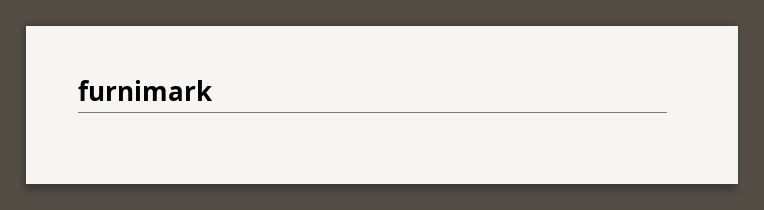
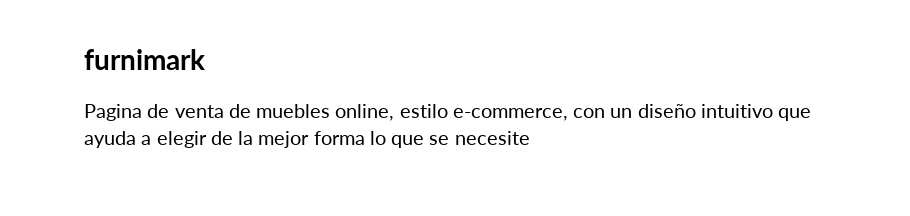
(213, 90) none -> [84,104,812,121] [84,131,530,148] // Pagina de venta de muebles online, estilo e-commerce, con un diseño intuitivo que ayuda a elegir de la mejor forma lo que se necesite

